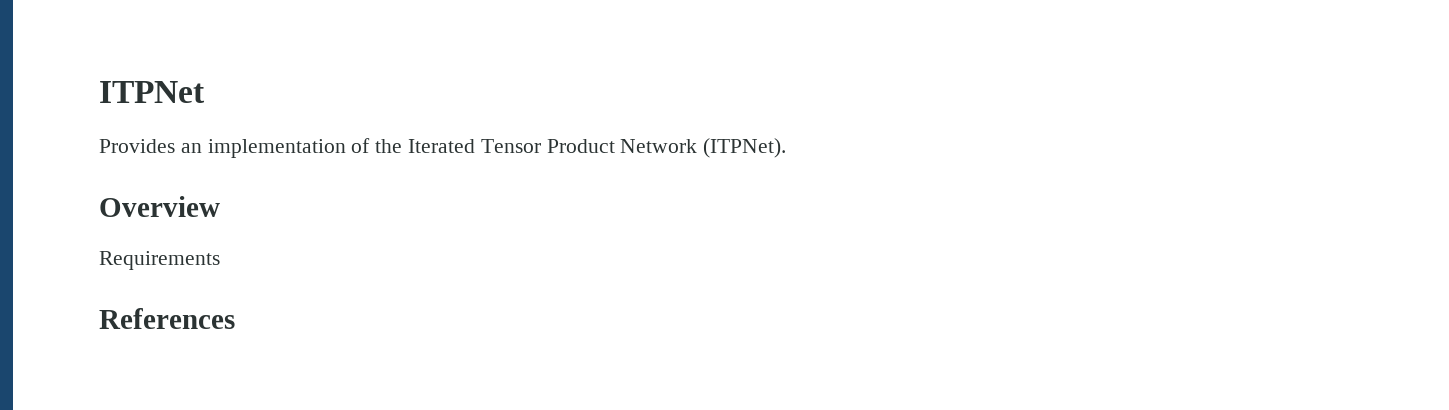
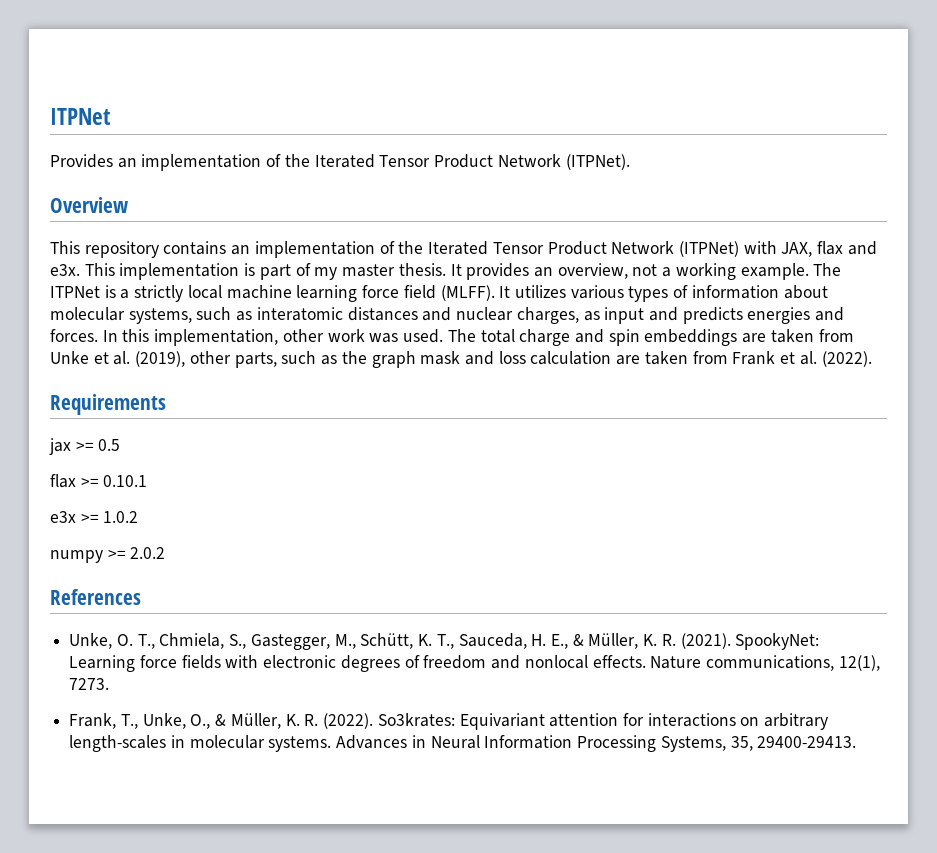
[99,251,220,270] [99,308,235,329] Requirements // References -> [50,241,877,258] [50,263,842,280] [50,285,828,302] [50,307,845,324] [50,329,854,346] [50,351,872,368] [50,394,166,415] [49,438,121,455] [50,474,148,488] [50,511,139,523] [50,547,166,563] [50,589,141,605] [69,633,820,650] [69,655,880,672] [69,678,110,690] [69,713,829,730] [69,735,857,752] This repository contains an implementation of the Iterated Tensor Product Network (ITPNet) with JAX, flax and e3x. This implementation is part of my master thesis. It provides an overview, not a working example. The ITPNet is a strictly local machine learning force field (MLFF). It utilizes various types of information about molecular systems, such as interatomic distances and nuclear charges, as input and predicts energies and forces. In this implementation, other work was used. The total charge and spin embeddings are taken from Unke et al. (2019), other parts, such as the graph mask and loss calculation are taken from Frank et al. (2022). // Requirements // jax >= 0.5 // flax >= 0.10.1 // e3x >= 1.0.2 // numpy >= 2.0.2 // References // Unke, O. T., Chmiela, S., Gastegger, M., Schütt, K. T., Sauceda, H. E., & Müller, K. R. (2021). SpookyNet: Learning force fields with electronic degrees of freedom and nonlocal effects. Nature communications, 12(1), 7273. // Frank, T., Unke, O., & Müller, K. R. (2022). So3krates: Equivariant attention for interactions on arbitrary length-scales in molecular systems. Advances in Neural Information Processing Systems, 35, 29400-29413.

